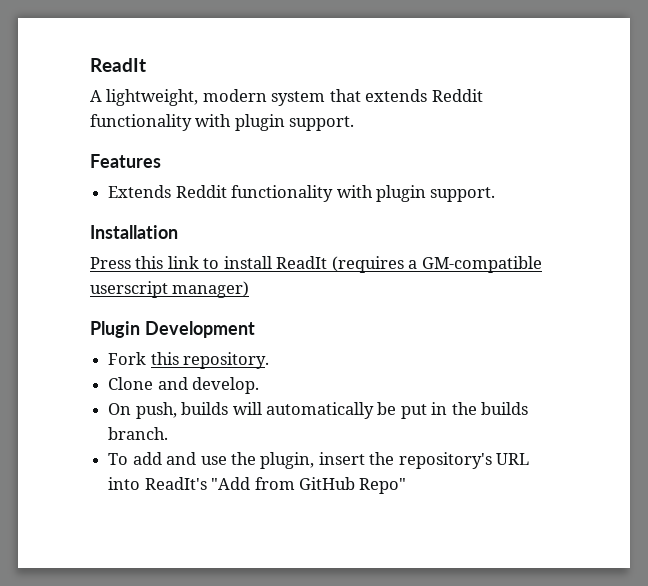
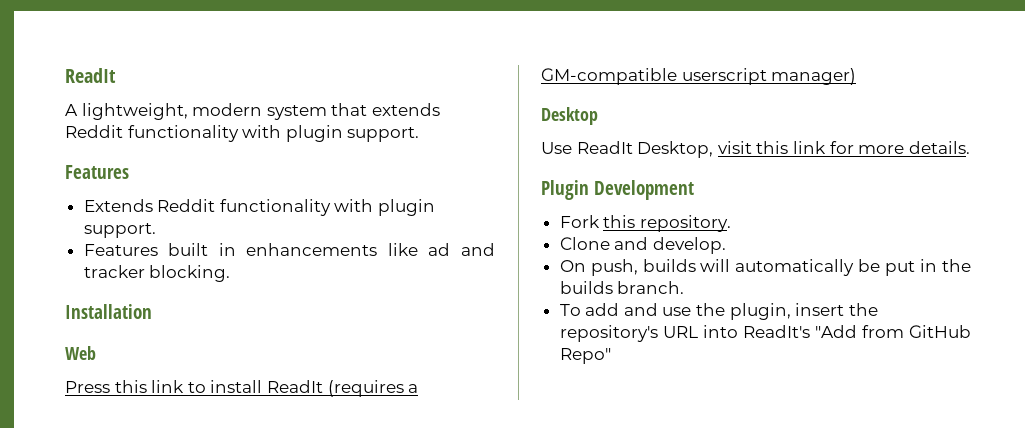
(496, 194) none -> [83,243,496,256] [83,265,231,282] // Features built in enhancements like ad and tracker blocking.
(178, 232) none -> [65,346,96,360] // Web
(250, 289) none -> [541,107,598,125] [541,141,970,158] // Desktop // Use ReadIt Desktop, visit this link for more details.

